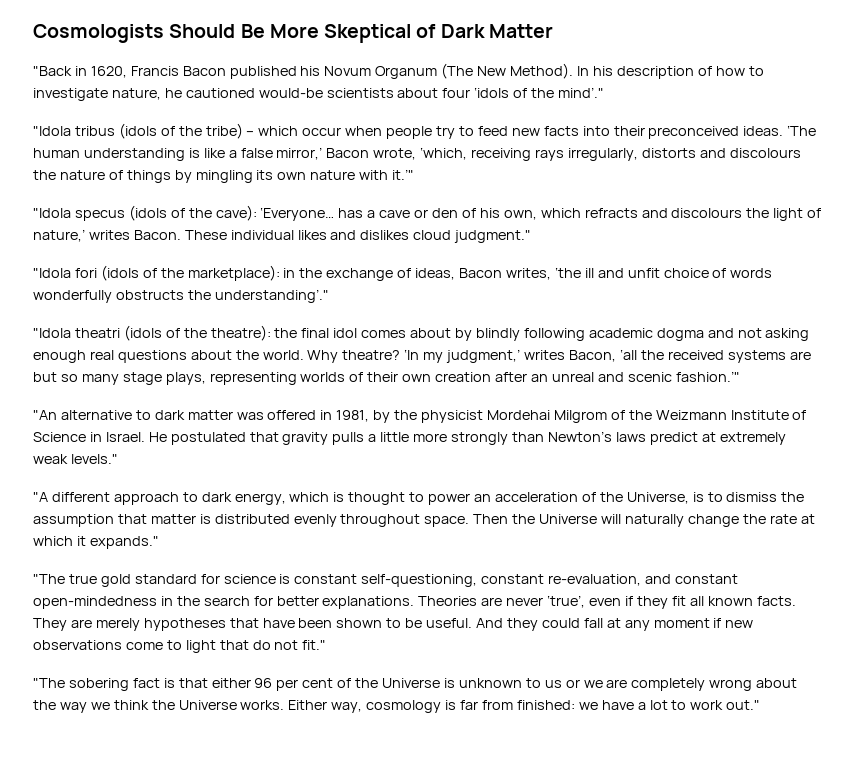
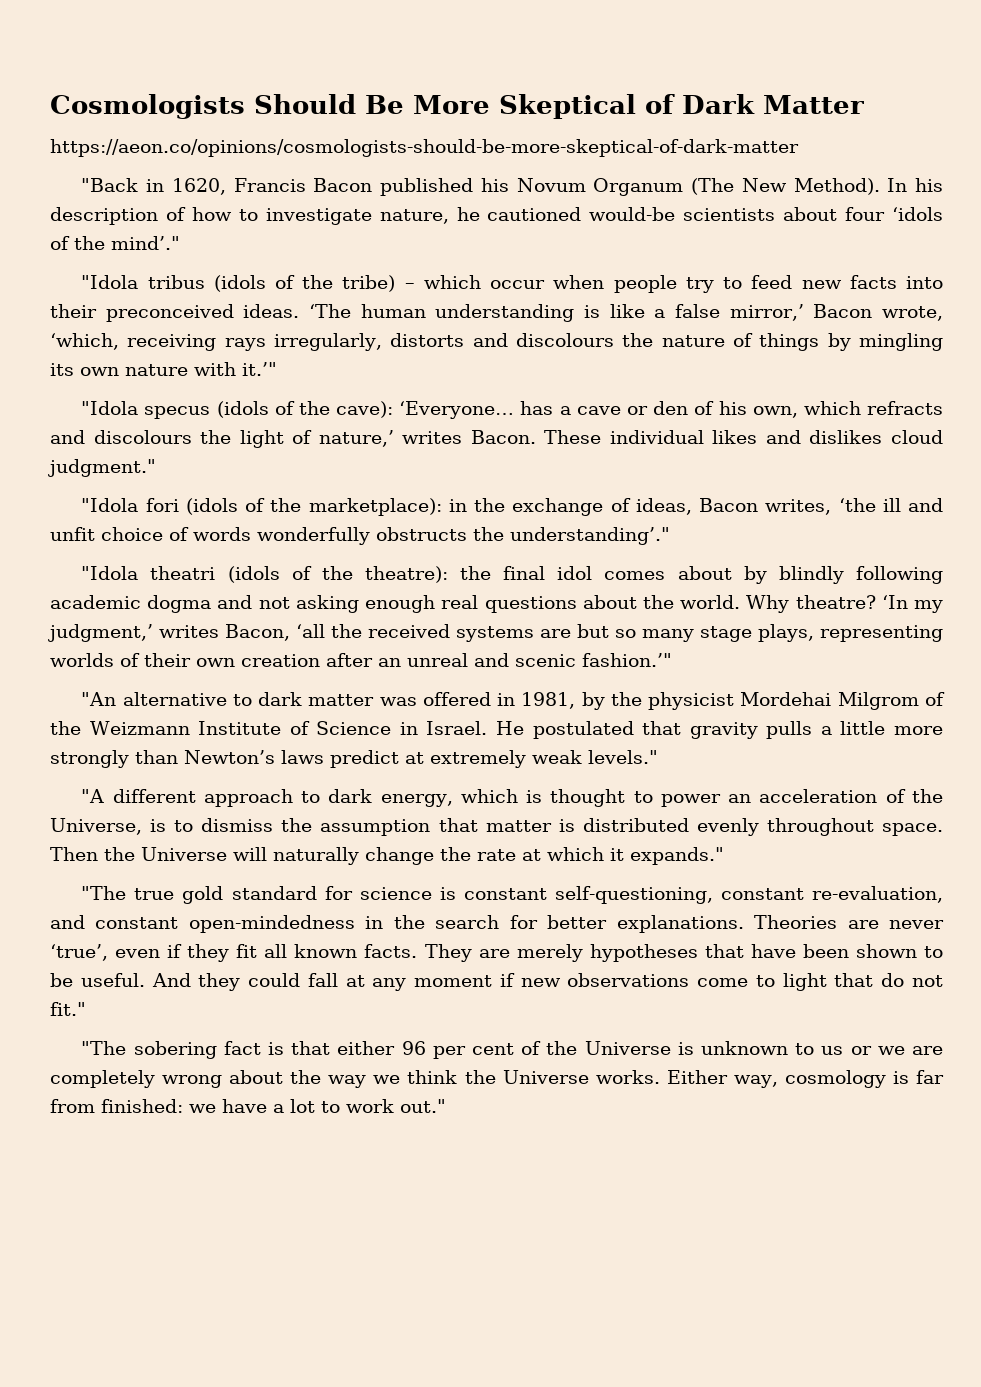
(553, 31) none -> [50,139,799,157] // https://aeon.co/opinions/cosmologists-should-be-more-skeptical-of-dark-matter

